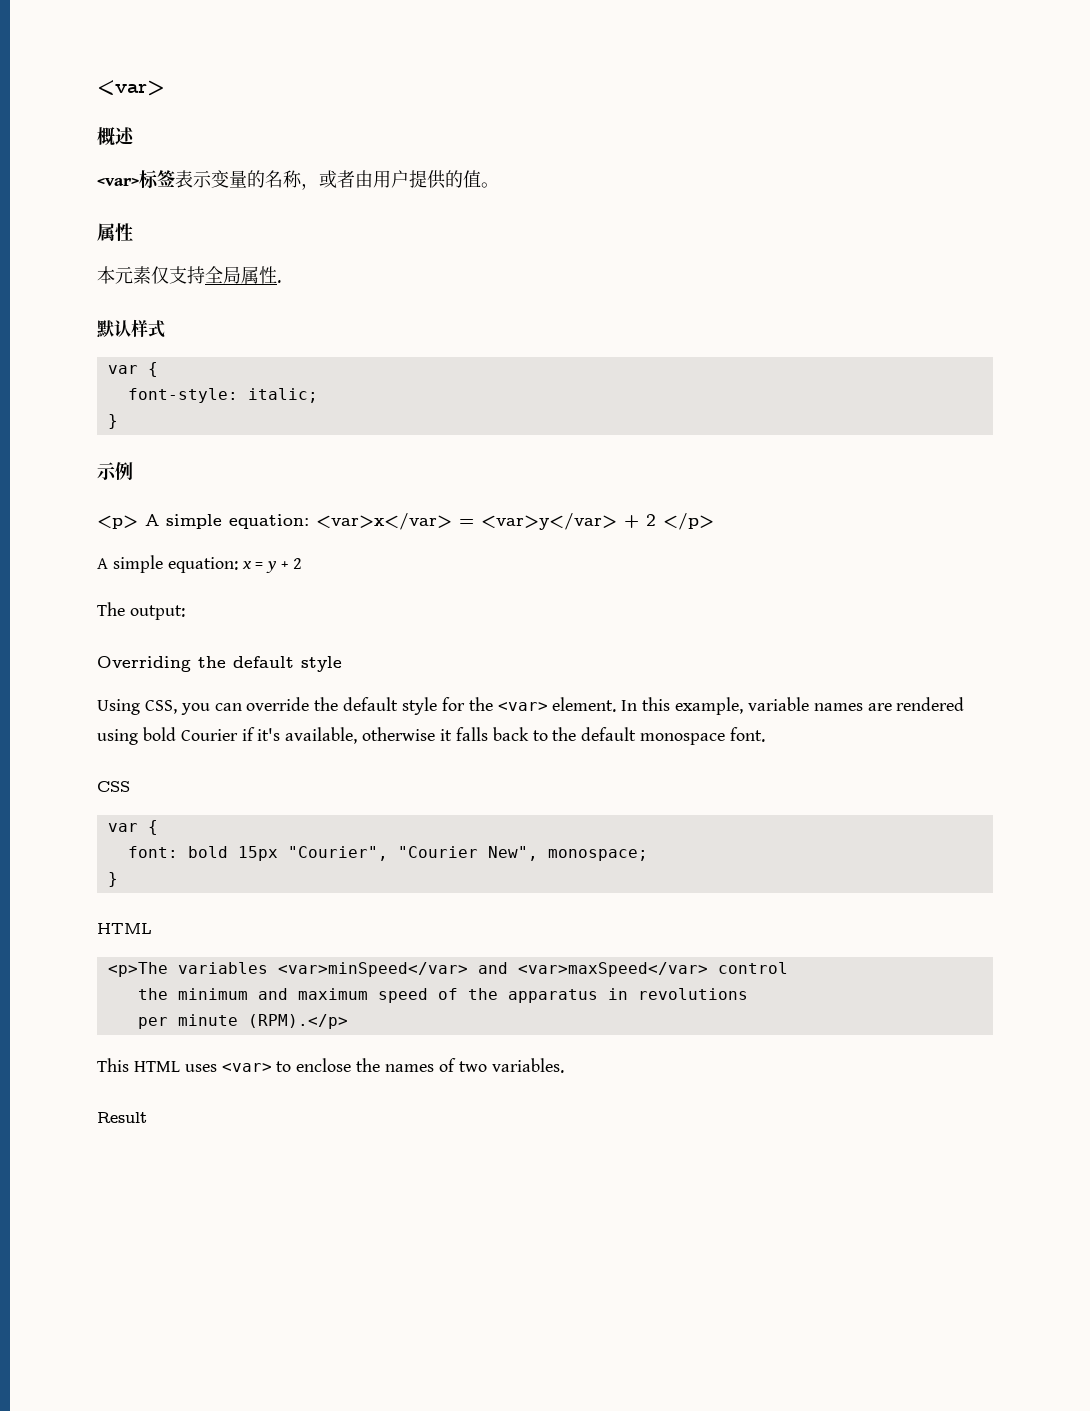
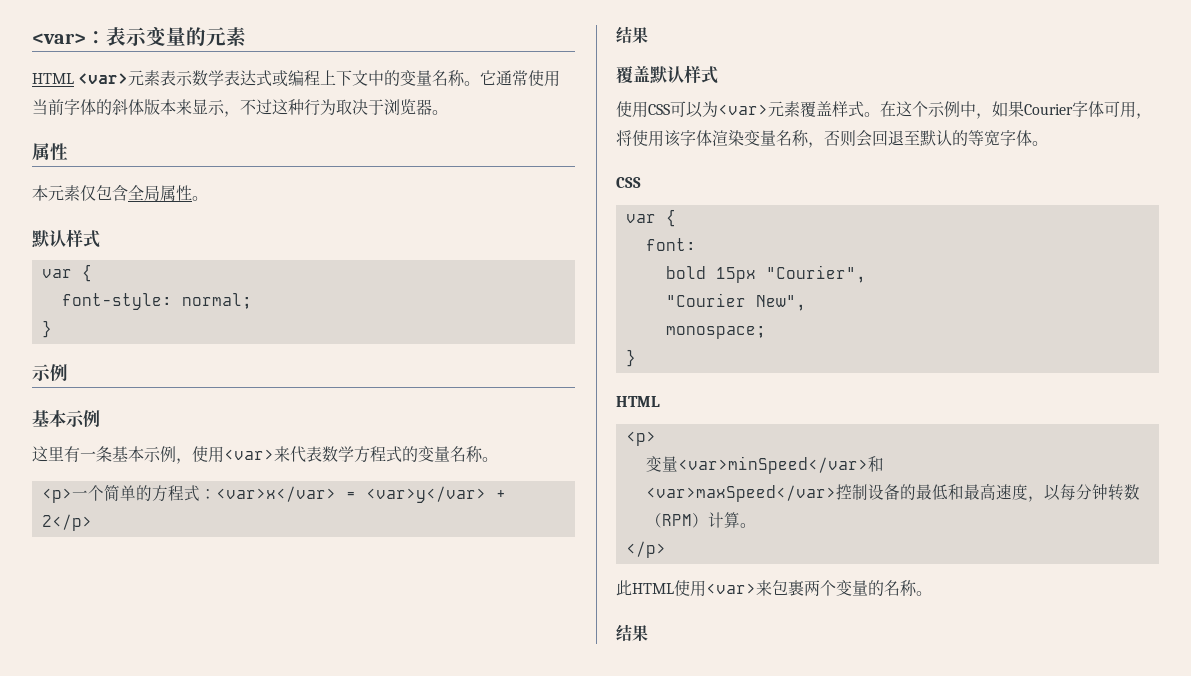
[97,80,165,96] [97,127,135,146] [97,170,481,190] <var> // 概述 // <var>标签表示变量的名称，或者由用户提供的值 -> [32,26,246,47] [32,70,561,87] [32,99,432,117] <var>：表示变量的元素 // HTML <var>元素表示数学表达式或编程上下文中的变量名称。它通常使用当前字体的斜体版本来显示，不过这种行为取决于浏览器
[169,266,205,284] 支持 -> [96,185,128,201] 包含
[277,280,281,283] . -> [192,196,208,201] 。
[247,388,318,403] italic; -> [181,293,252,309] normal;
[97,513,714,530] [97,555,303,573] [97,602,185,620] [97,656,342,672] [97,697,965,715] [97,727,766,745] <p> A simple equation: <var>x</var> = <var>y</var> + 2 </p> // A simple equation: x = y + 2 // The output: // Overriding the default style // Using CSS, you can override the default style for the <var> element. In this example, variable names are rendered using bold Courier if it's available, otherwise it falls back to the default monospace font. -> [32,410,100,427] [32,446,498,464] [41,485,506,503] [41,514,92,531] [616,26,648,44] [616,65,718,84] [616,101,1152,119] [616,130,1048,148] 基本示例 // 这里有一条基本示例，使用<var>来代表数学方程式的变量名称。 // <p>一个简单的方程式：<var>x</var> = <var>y</var> + 2</p> // 结果 // 覆盖默认样式 // 使用CSS可以为<var>元素覆盖样式。在这个示例中，如果Courier字体可用，将使用该字体渲染变量名称，否则会回退至默认的等宽字体。
(178, 852) none -> (696, 244) //
(388, 853) none -> (866, 274) //
(538, 853) none -> (806, 303) //
[107,962,788,977] [137,988,748,1003] [137,1014,348,1029] [97,1058,564,1073] [97,1112,147,1123] <p>The variables <var>minSpeed</var> and <var>maxSpeed</var> control // the minimum and maximum speed of the apparatus in revolutions // per minute (RPM).</p> // This HTML uses <var> to enclose the names of two variables. // Result -> [625,431,656,446] [645,456,884,474] [645,483,1140,502] [645,512,756,528] [625,541,666,558] [616,580,932,597] [616,624,648,642] <p> // 变量<var>minSpeed</var>和 // <var>maxSpeed</var>控制设备的最低和最高速度，以每分钟转数（RPM）计算。 // </p> // 此HTML使用<var>来包裹两个变量的名称。 // 结果

